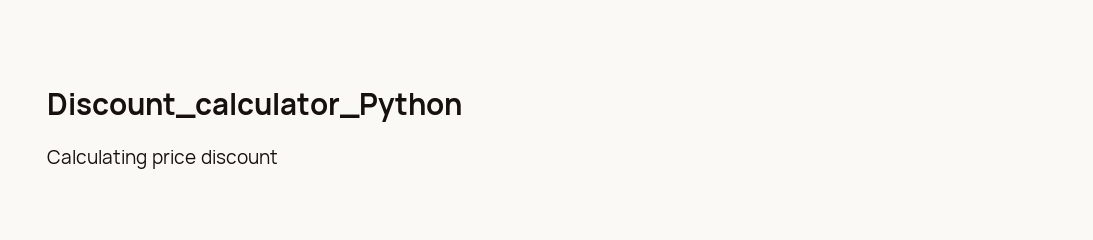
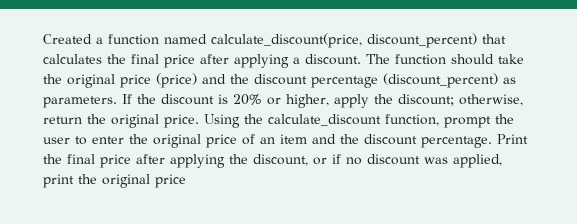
[47,93,462,122] [47,150,279,169] Discount_calculator_Python // Calculating price discount -> [43,33,506,48] [43,54,524,68] [43,73,516,88] [43,94,523,108] [43,114,514,128] [43,134,528,148] [43,154,502,168] [43,174,186,188] Created a function named calculate_discount(price, discount_percent) that calculates the final price after applying a discount. The function should take the original price (price) and the discount percentage (discount_percent) as parameters. If the discount is 20% or higher, apply the discount; otherwise, return the original price. Using the calculate_discount function, prompt the user to enter the original price of an item and the discount percentage. Print the final price after applying the discount, or if no discount was applied, print the original price

